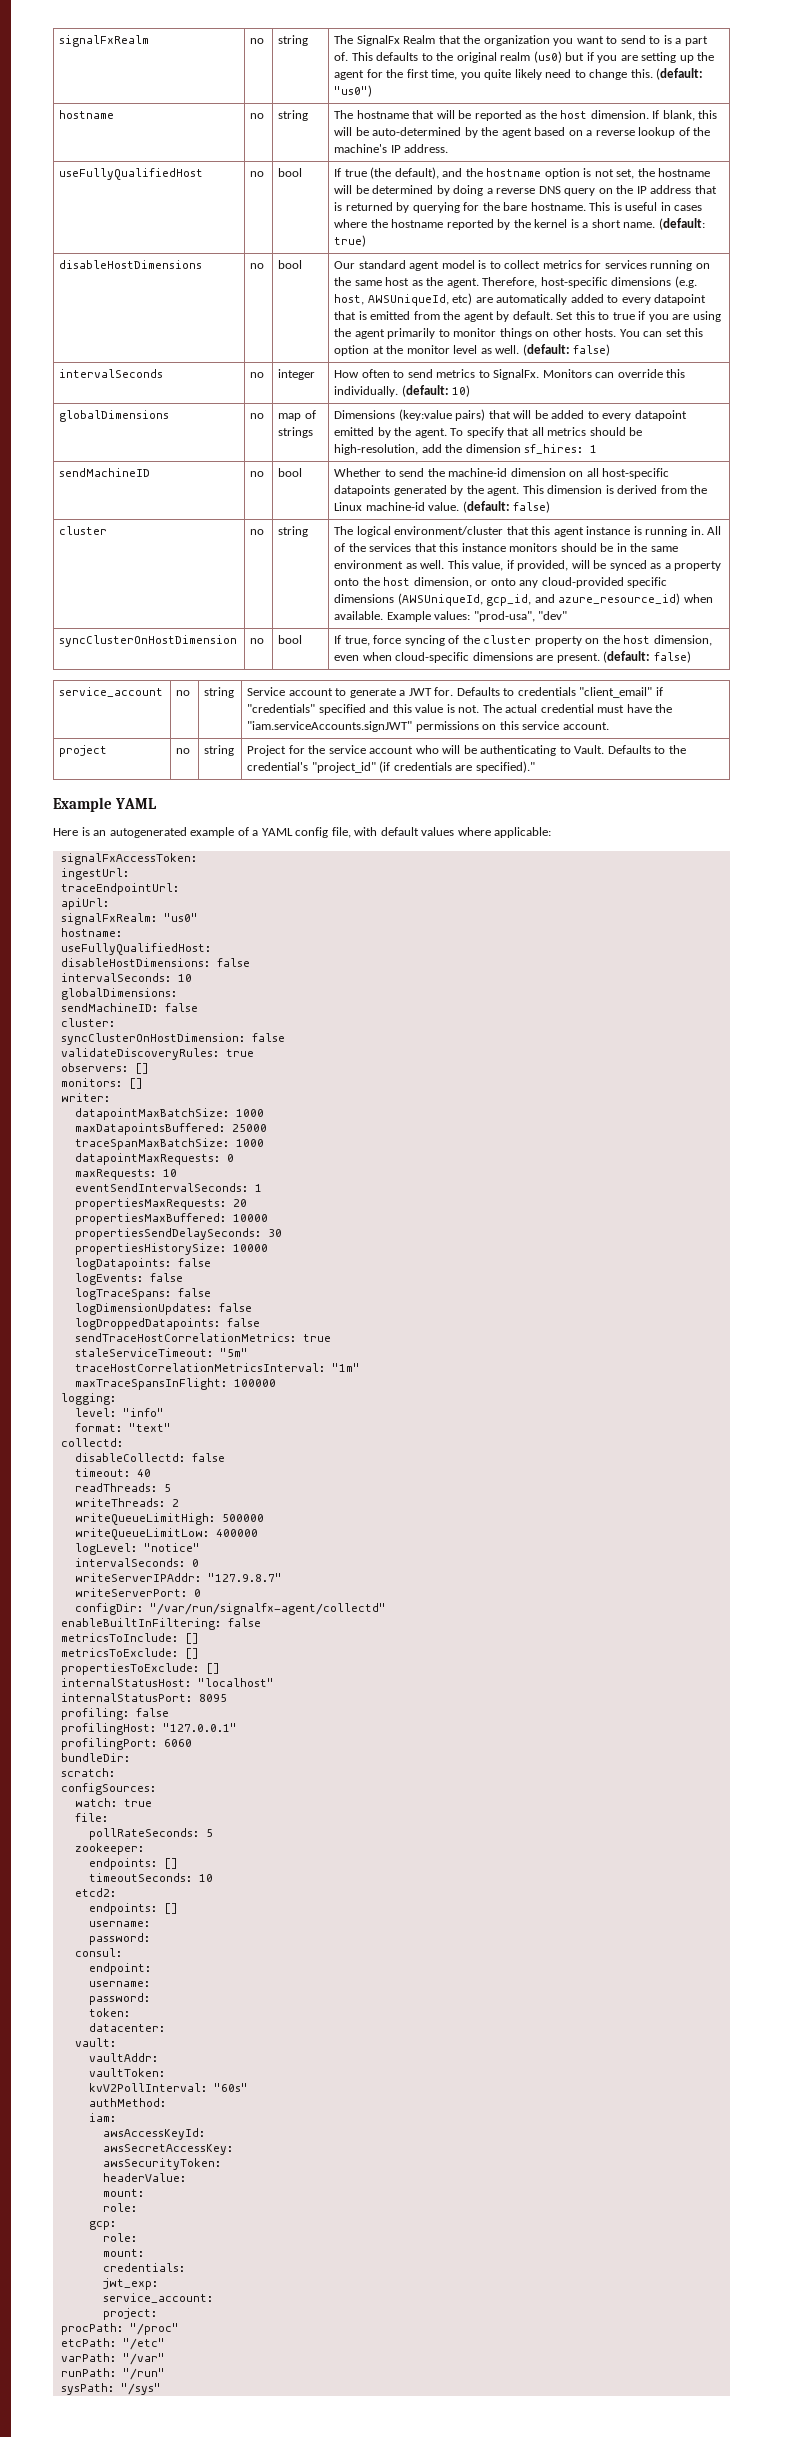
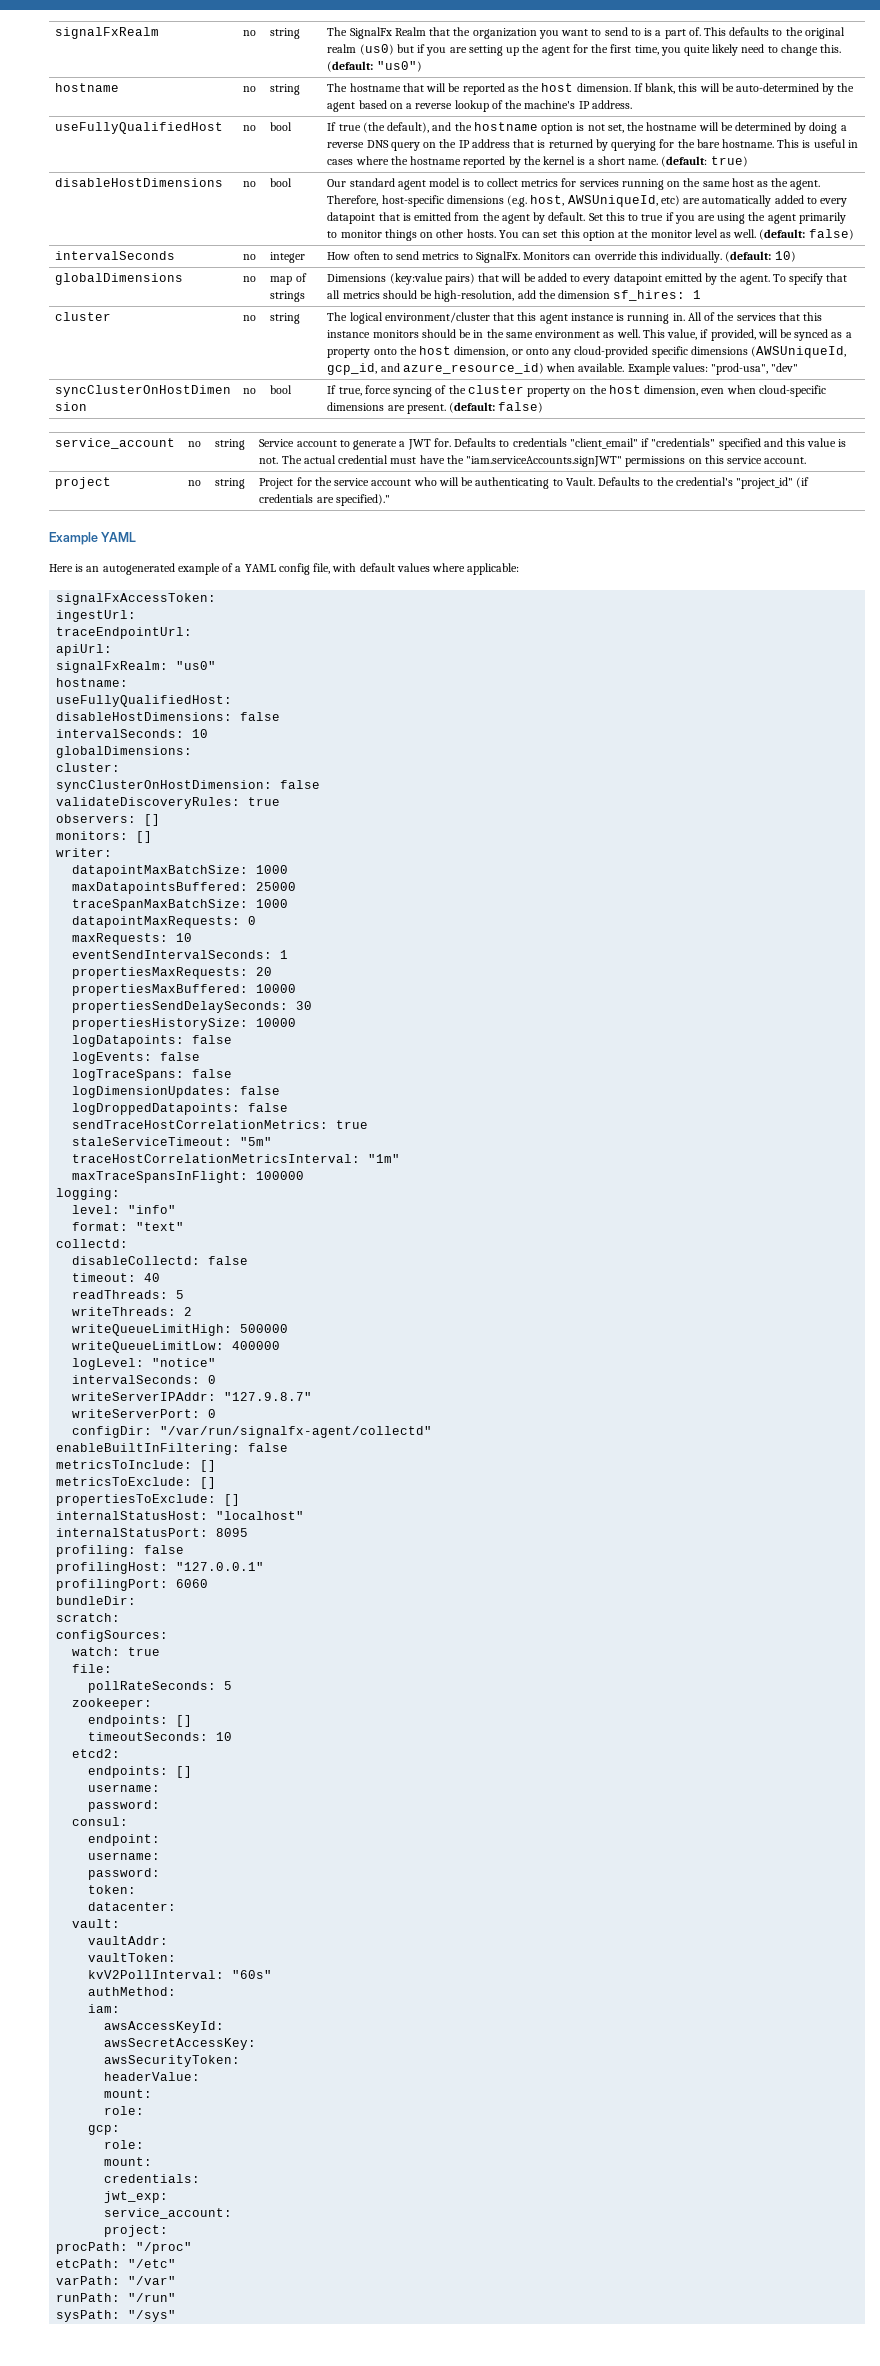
[59,468,151,477] [250,471,265,477] [278,468,303,477] [334,468,670,479] [334,485,708,496] [334,501,551,513] // sendMachineID | no | bool | Whether to send the machine-id dimension on all host-specific datapoints generated by the agent. This dimension is derived from the Linux machine-id value. (default: false) -> (702, 294) none
[60,1003,198,1012] // sendMachineID: false -> (193, 752) none

